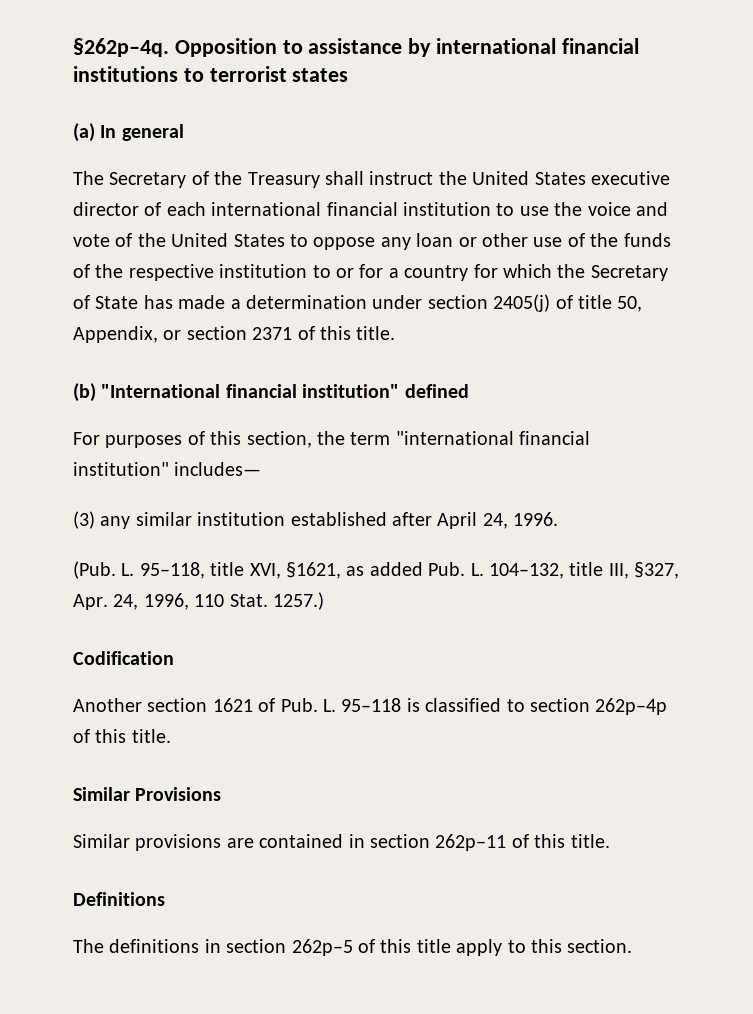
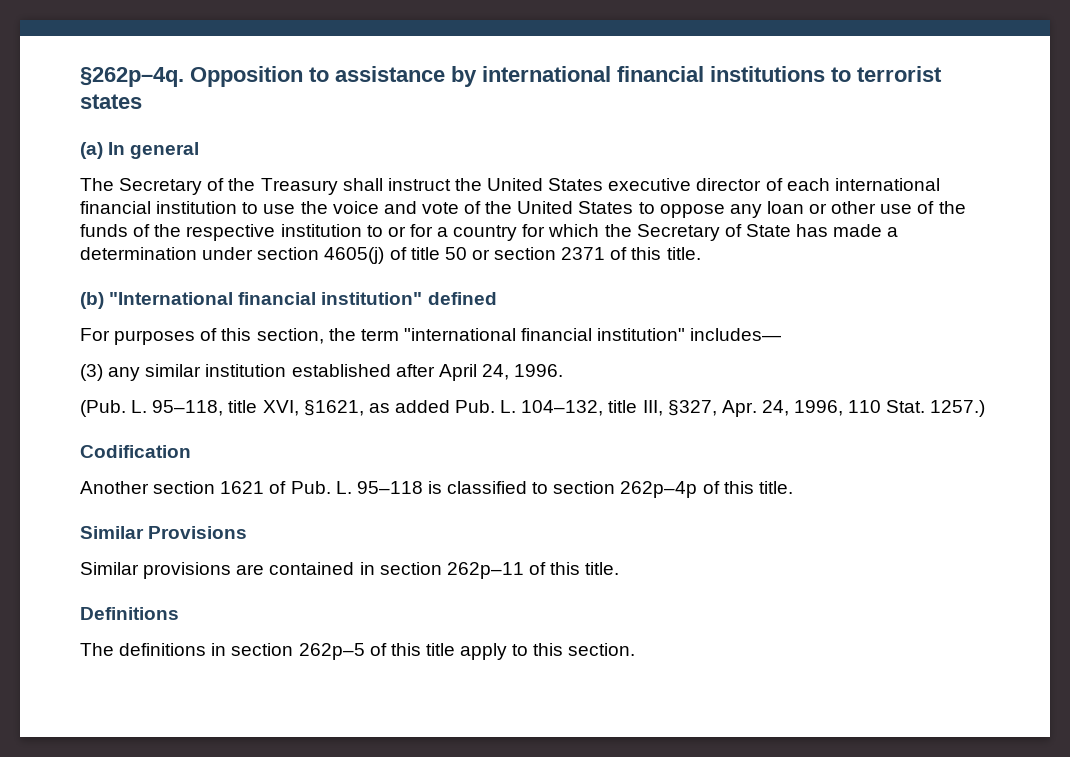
[493,294,551,312] 2405(j) -> [324,247,385,264] 4605(j)
[617,296,643,312] [73,326,158,343] 50, Appendix, -> [444,247,467,260] 50

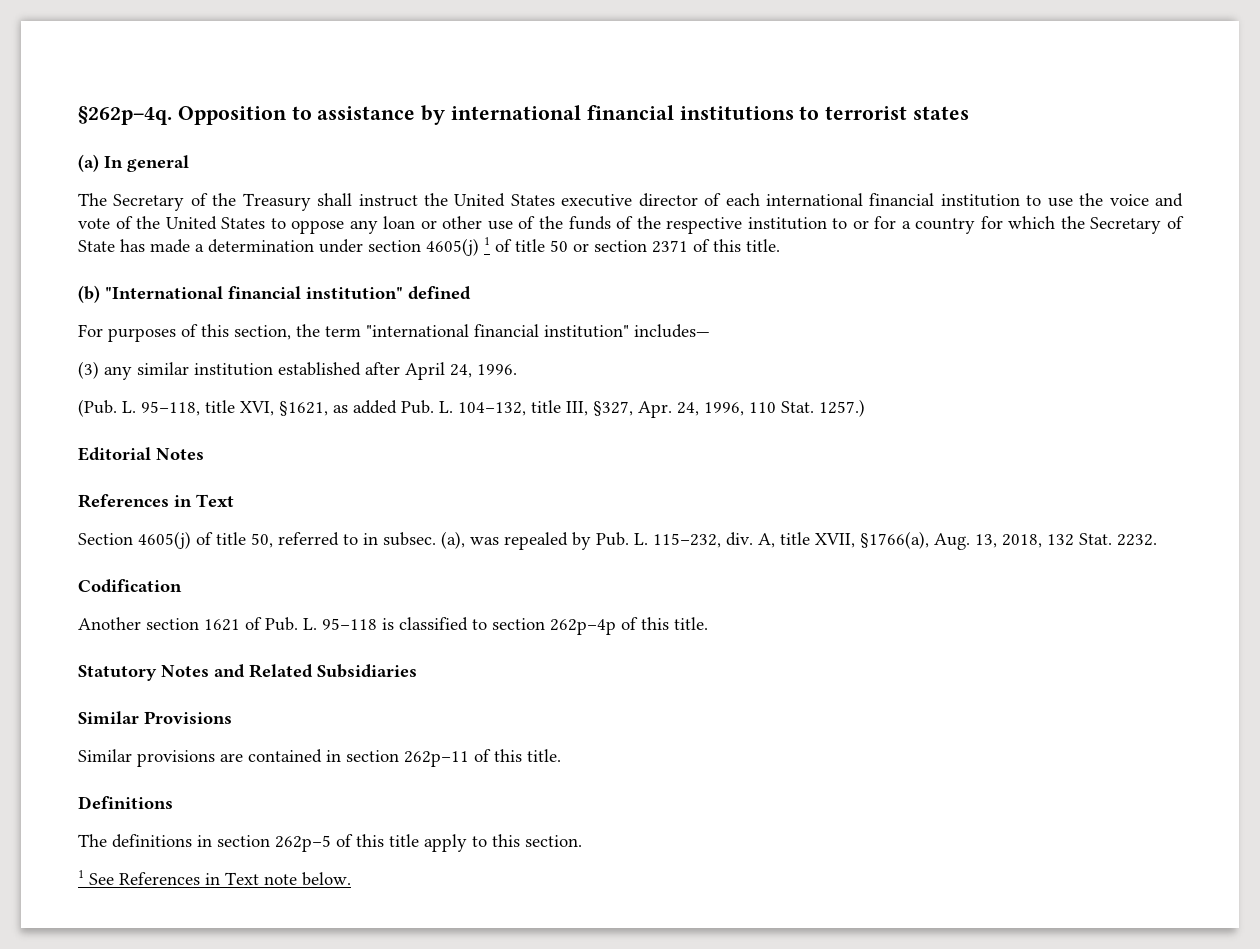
(385, 255) none -> [484,237,490,245] 1
(986, 408) none -> [78,447,204,461] [78,494,234,508] [78,531,1157,550] // Editorial Notes // References in Text // Section 4605(j) of title 50, referred to in subsec. (a), was repealed by Pub. L. 115–232, div. A, title XVII, §1766(a), Aug. 13, 2018, 132 Stat. 2232.
(793, 487) none -> [78,664,417,681] // Statutory Notes and Related Subsidiaries
(636, 649) none -> [78,870,351,886] // 1 See References in Text note below.

